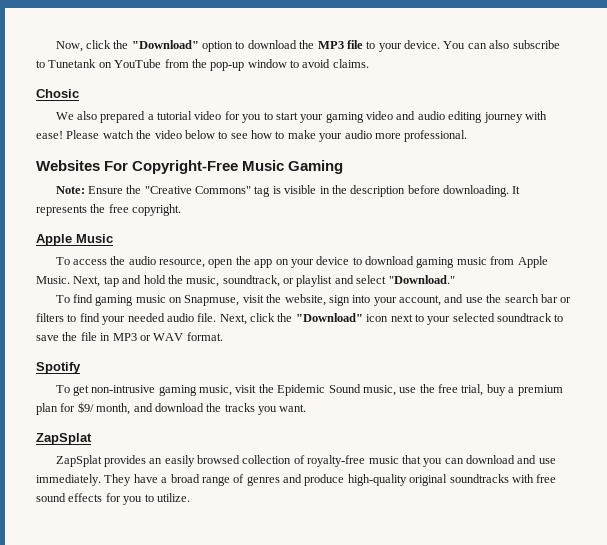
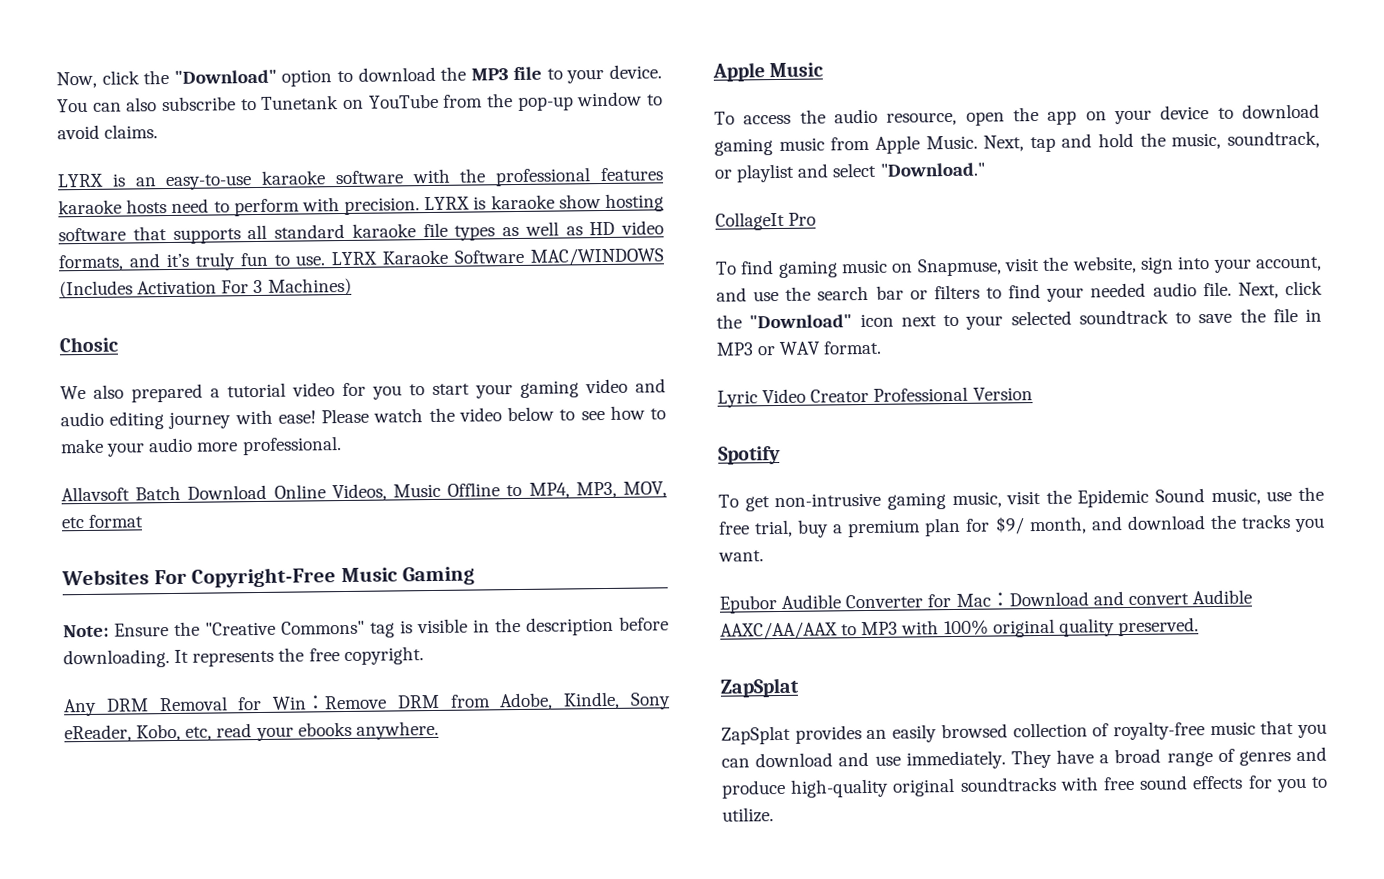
(369, 63) none -> [57,167,664,191] [58,193,664,217] [58,220,664,244] [58,247,664,272] [59,277,352,299] // LYRX is an easy-to-use karaoke software with the professional features karaoke hosts need to perform with precision. LYRX is karaoke show hosting software that supports all standard karaoke file types as well as HD video formats, and it’s truly fun to use. LYRX Karaoke Software MAC/WINDOWS (Includes Activation For 3 Machines)
(468, 136) none -> [61,481,667,502] [61,514,144,529] // Allavsoft Batch Download Online Videos, Music Offline to MP4, MP3, MOV, etc format
(182, 210) none -> [63,691,671,717] [64,720,439,743] // Any DRM Removal for Win：Remove DRM from Adobe, Kindle, Sony eReader, Kobo, etc, read your ebooks anywhere.
(455, 279) none -> [715,211,817,231] // CollageIt Pro
(223, 336) none -> [717,386,1033,408] // Lyric Video Creator Professional Version
(307, 408) none -> [719,589,1252,614] [720,617,1199,640] // Epubor Audible Converter for Mac：Download and convert Audible AAXC/AA/AAX to MP3 with 100% original quality preserved.

